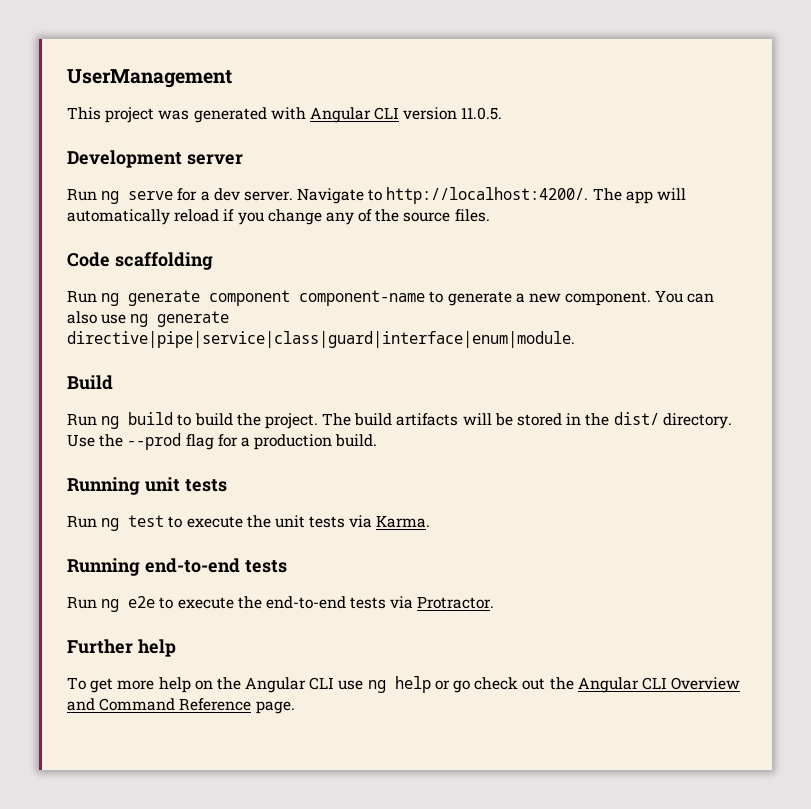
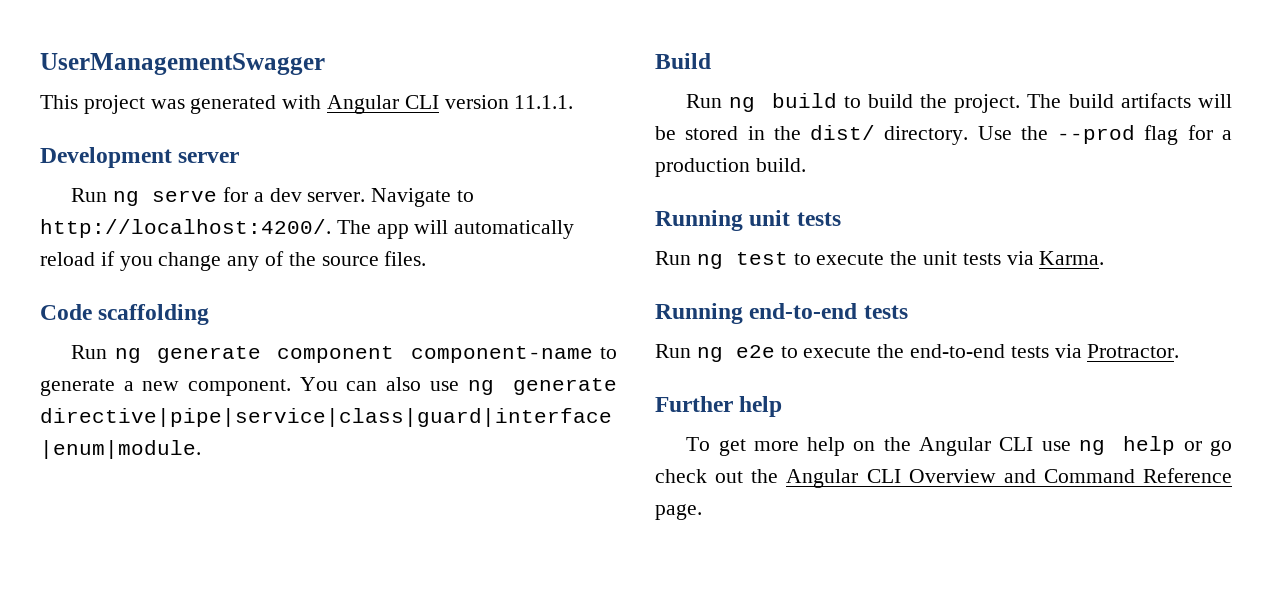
[67,69,232,88] UserManagement -> [40,53,325,75] UserManagementSwagger
[461,107,503,120] 11.0.5. -> [514,95,574,109] 11.1.1.

